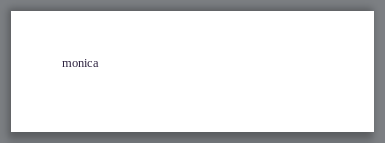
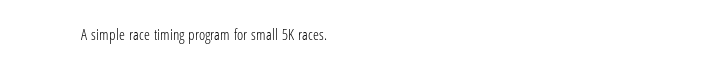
[62,59,99,67] monica -> [81,28,328,44] A simple race timing program for small 5K races.

